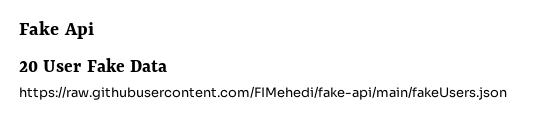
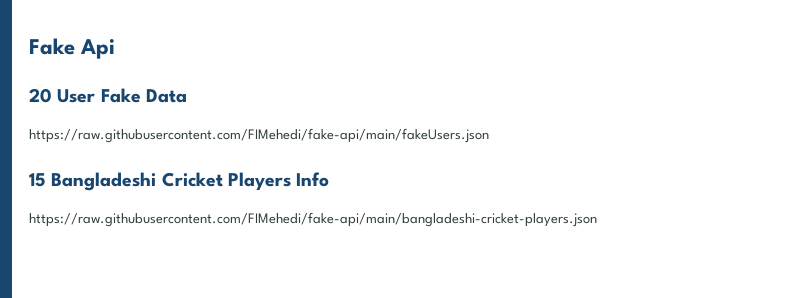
(507, 93) none -> [29,172,330,191] [29,212,597,227] // 15 Bangladeshi Cricket Players Info // https://raw.githubusercontent.com/FIMehedi/fake-api/main/bangladeshi-cricket-players.json

